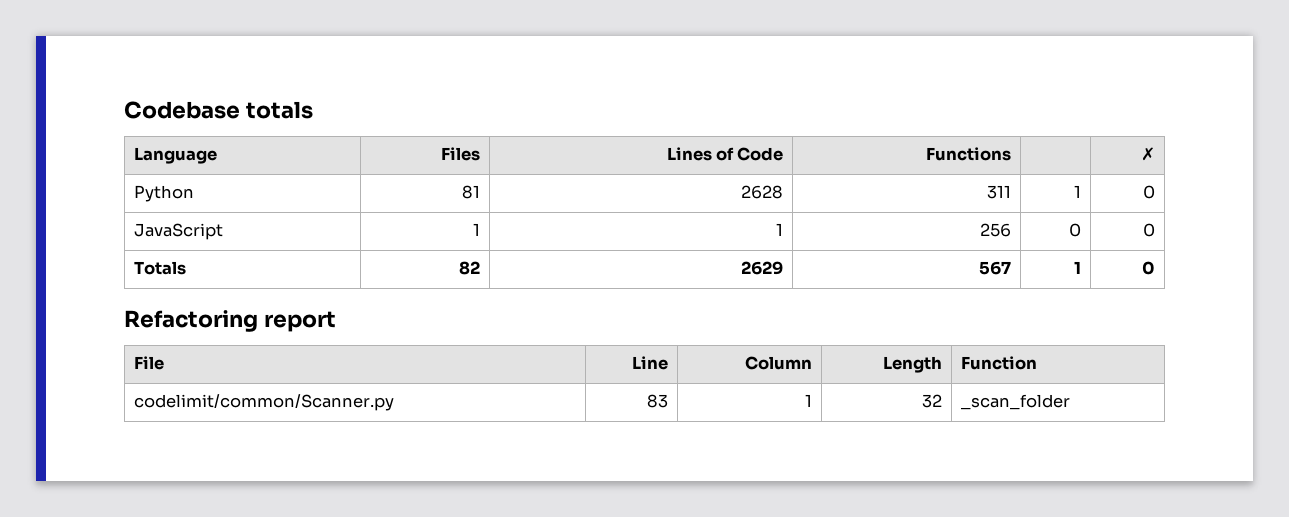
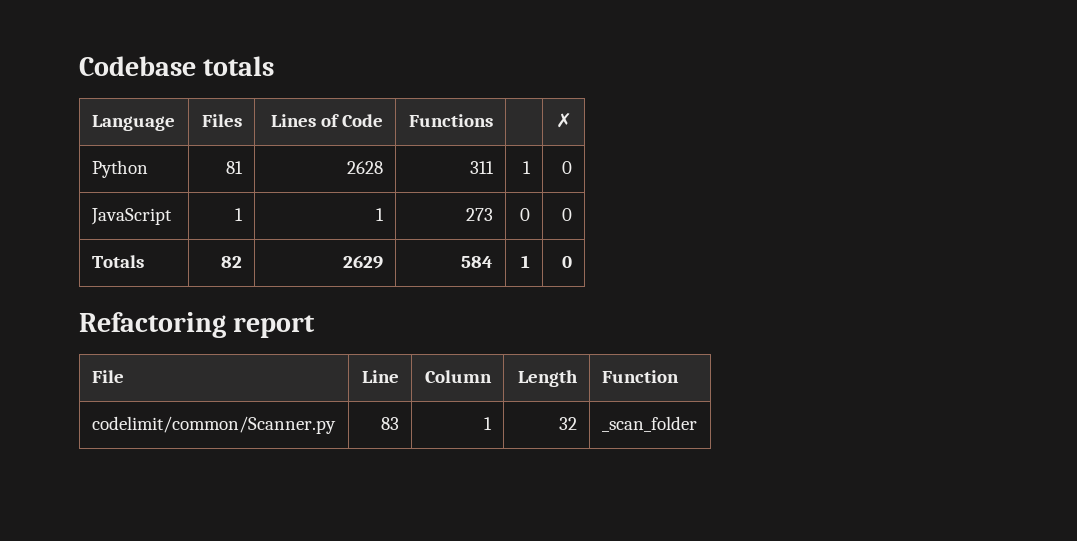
[980,223,1012,237] 256 -> [466,208,494,221] 273
[979,261,1012,275] 567 -> [461,256,494,268] 584

